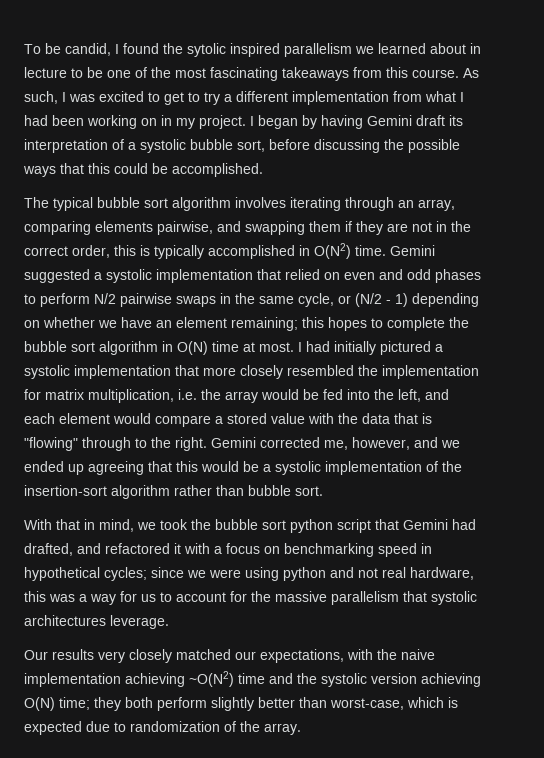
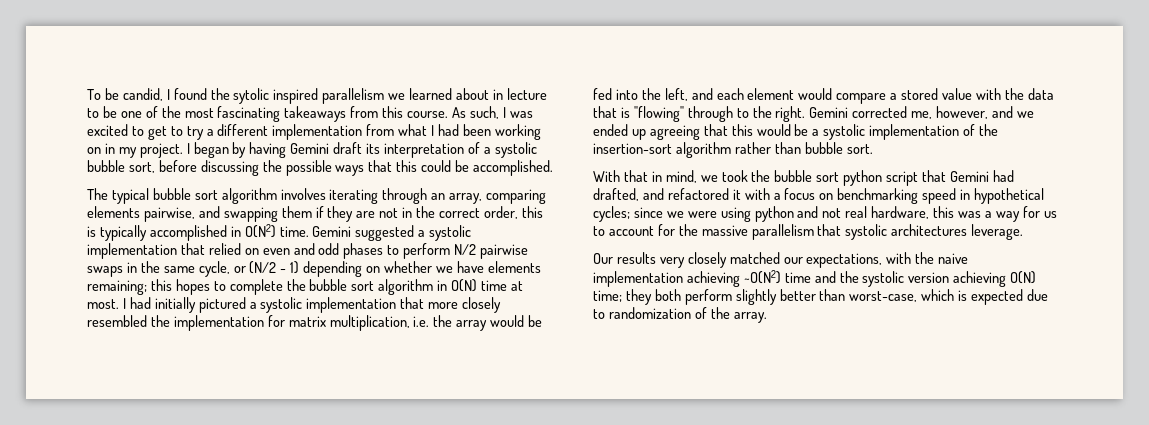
[156,317,227,328] an element -> [487,261,541,273] elements

